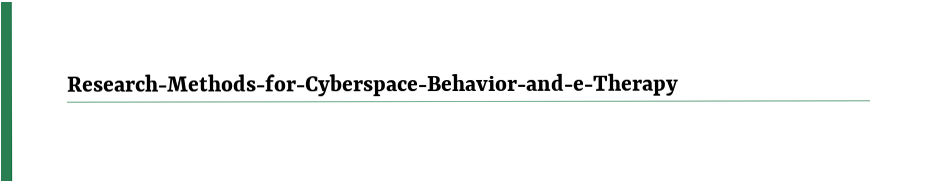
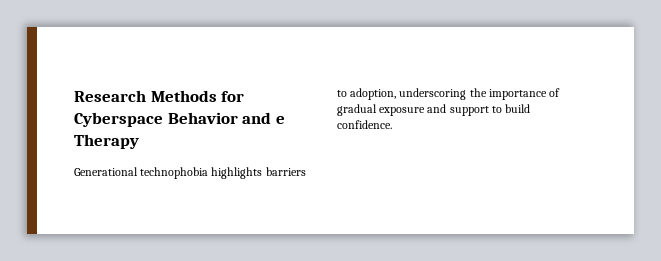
[66,73,679,97] Research-Methods-for-Cyberspace-Behavior-and-e-Therapy -> [74,90,245,102] [74,112,285,127] [74,134,139,149] [74,167,306,179] [337,88,561,100] [337,104,531,116] [337,120,392,129] Research Methods for Cyberspace Behavior and e Therapy // Generational technophobia highlights barriers to adoption, underscoring the importance of gradual exposure and support to build confidence.

